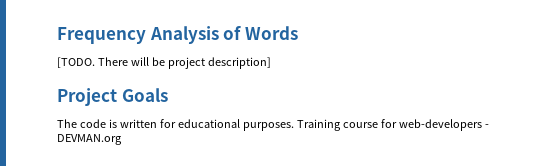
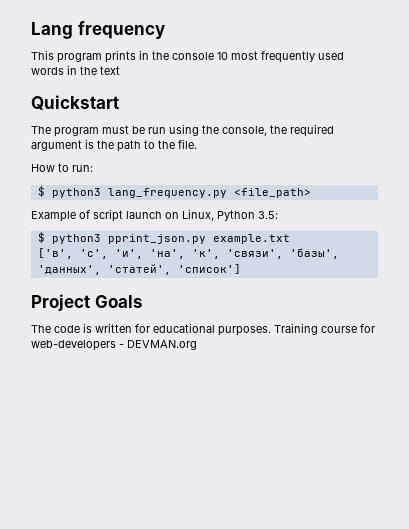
[57,26,298,44] [57,57,271,69] Frequency Analysis of Words // [TODO. There will be project description] -> [31,21,165,39] [31,50,344,63] [31,65,120,75] [31,95,119,110] [31,124,334,137] [31,139,197,152] [31,163,93,172] [37,186,311,198] [31,209,278,222] [37,232,290,244] [37,248,339,259] [37,264,241,275] Lang frequency // This program prints in the console 10 most frequently used words in the text // Quickstart // The program must be run using the console, the required argument is the path to the file. // How to run: // $ python3 lang_frequency.py <file_path> // Example of script launch on Linux, Python 3.5: // $ python3 pprint_json.py example.txt // ['в', 'с', 'и', 'на', 'к', 'связи', 'базы', 'данных', 'статей', 'список']

